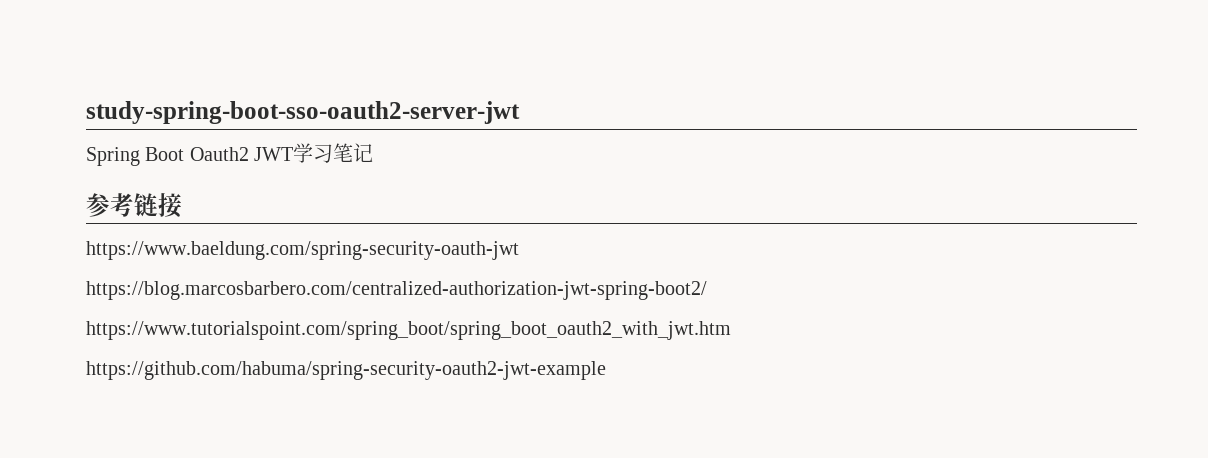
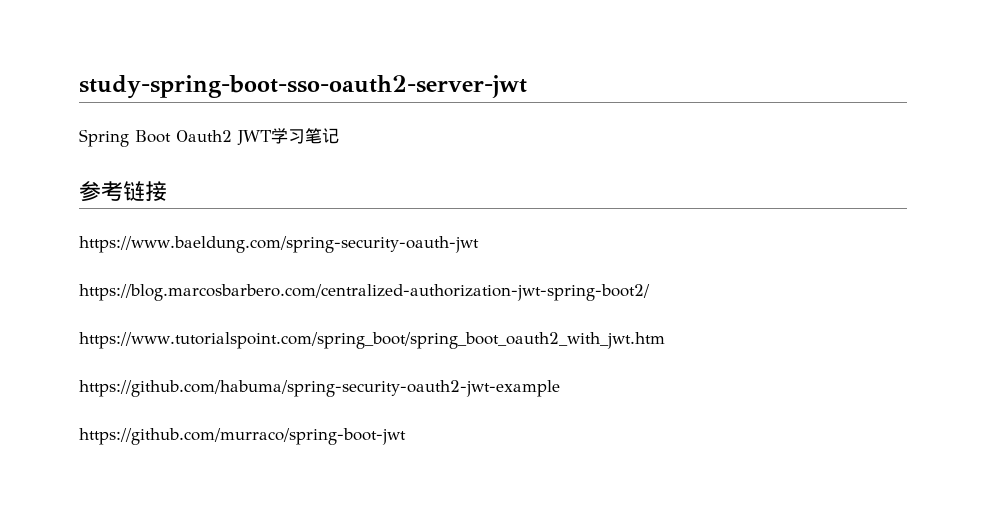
(606, 370) none -> [79,428,406,445] // https://github.com/murraco/spring-boot-jwt

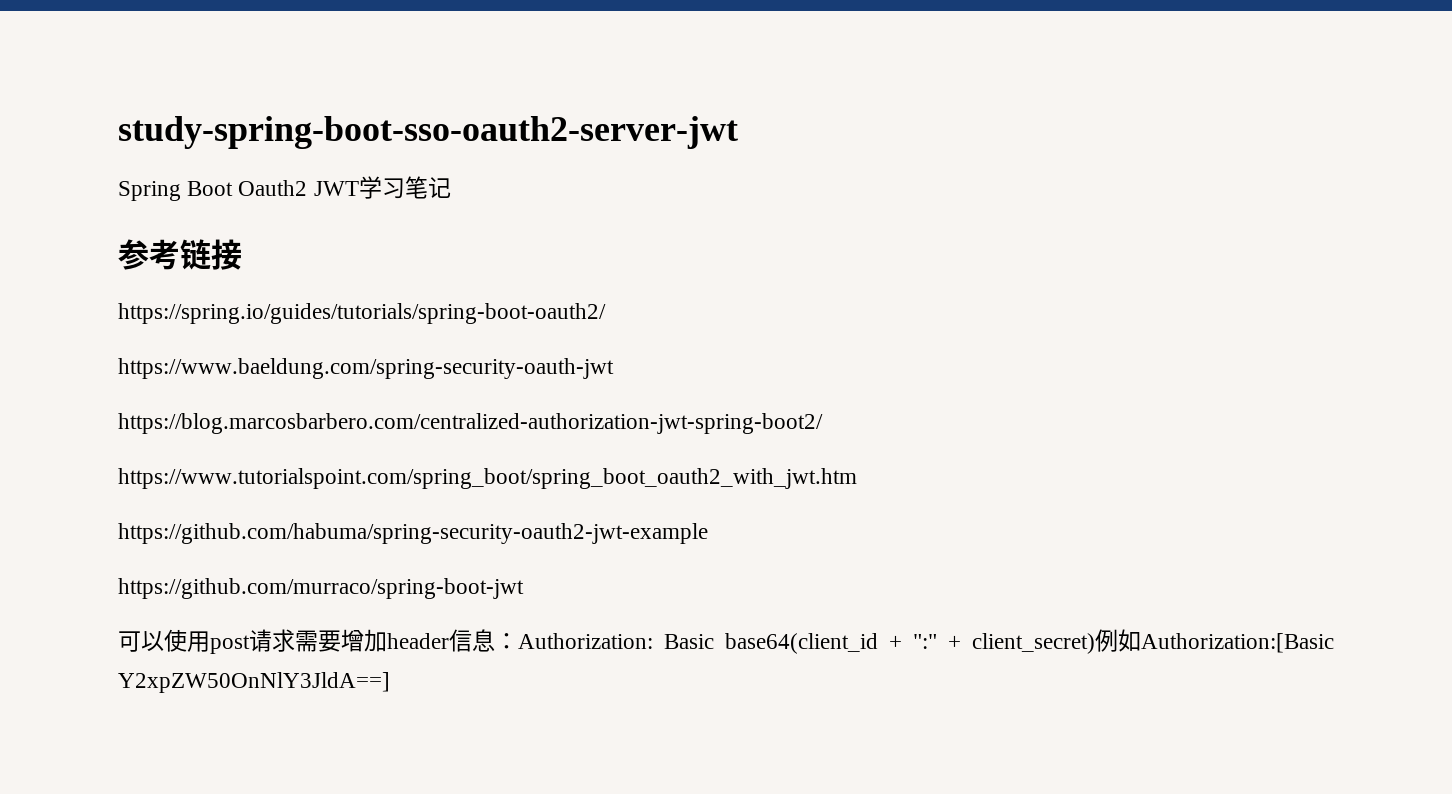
(167, 191) none -> [118,303,606,324] // https://spring.io/guides/tutorials/spring-boot-oauth2/
(406, 436) none -> [118,629,1334,654] [118,672,390,693] // 可以使用post请求需要增加header信息：Authorization: Basic base64(client_id + ":" + client_secret)例如Authorization:[Basic Y2xpZW50OnNlY3JldA==]

